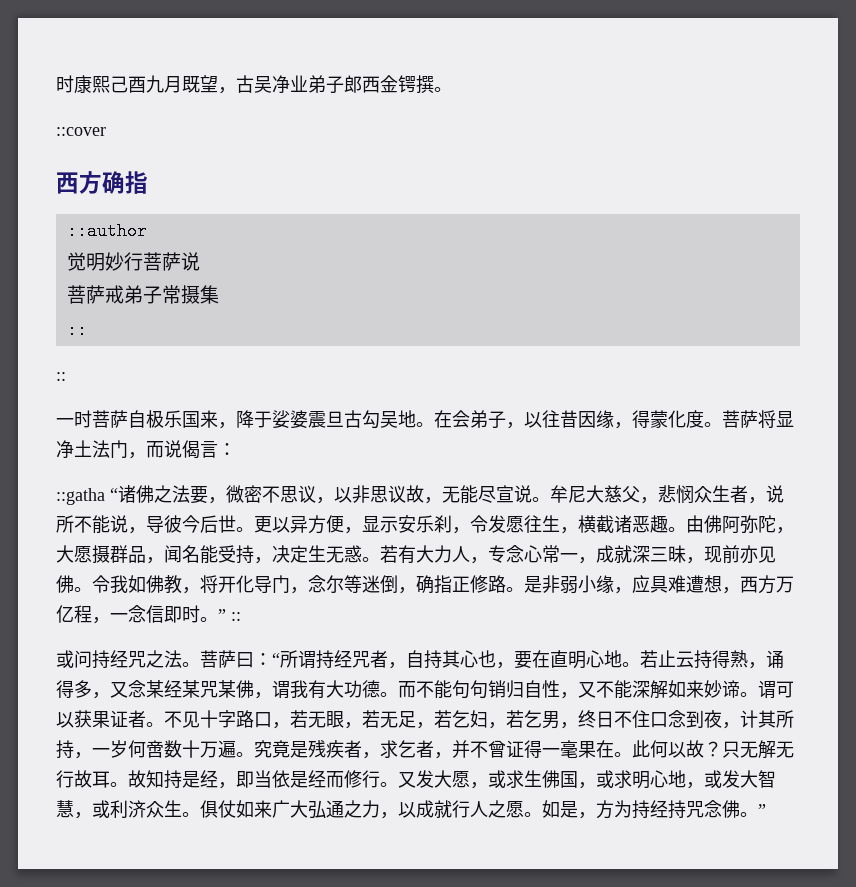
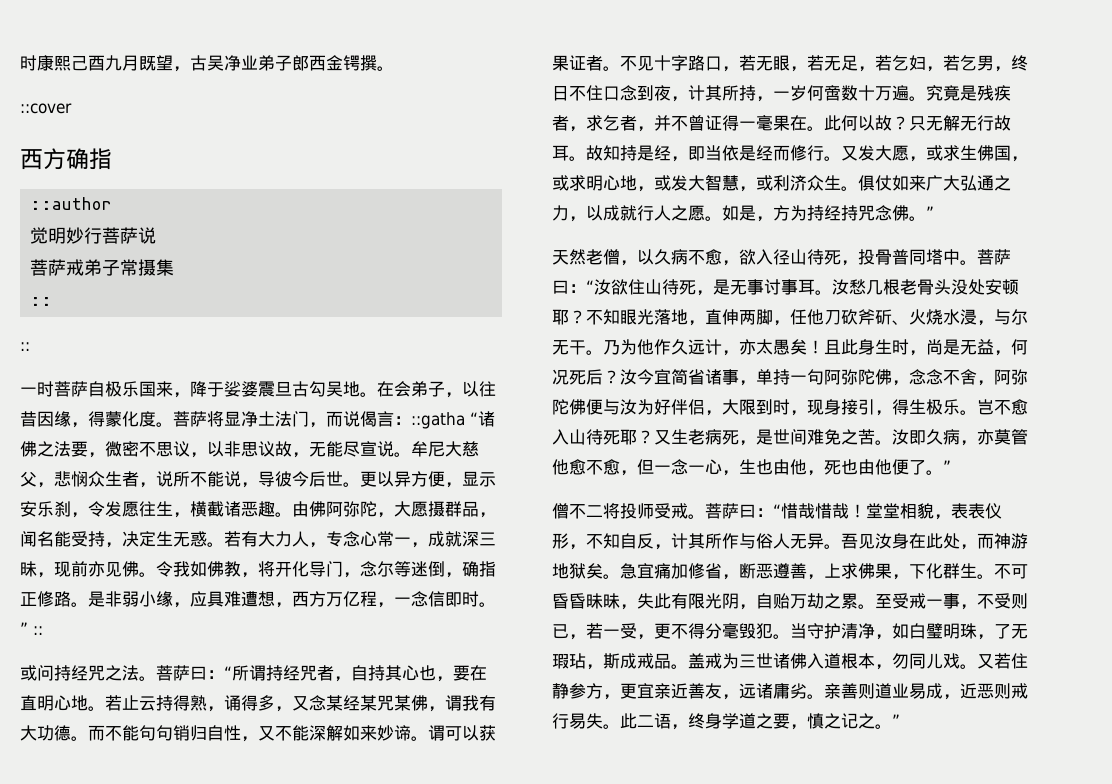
(236, 449) // -> (411, 420) none
(766, 810) none -> [552,249,1011,266] [552,279,1019,296] [552,309,1028,326] [552,339,1028,356] [552,369,1028,386] [552,399,1028,416] [552,429,1028,446] [552,459,951,476] [552,503,1002,520] [552,533,1028,550] [552,563,1028,580] [552,593,1028,610] [552,622,1028,640] [552,653,1028,670] [552,683,1028,700] [552,713,900,730] // 天然老僧，以久病不愈，欲入径山待死，投骨普同塔中。菩萨曰：“汝欲住山待死，是无事讨事耳。汝愁几根老骨头没处安顿耶？不知眼光落地，直伸两脚，任他刀砍斧斫、火烧水浸，与尔无干。乃为他作久远计，亦太愚矣！且此身生时，尚是无益，何况死后？汝今宜简省诸事，单持一句阿弥陀佛，念念不舍，阿弥陀佛便与汝为好伴侣，大限到时，现身接引，得生极乐。岂不愈入山待死耶？又生老病死，是世间难免之苦。汝即久病，亦莫管他愈不愈，但一念一心，生也由他，死也由他便了。” // 僧不二将投师受戒。菩萨曰：“惜哉惜哉！堂堂相貌，表表仪形，不知自反，计其所作与俗人无异。吾见汝身在此处，而神游地狱矣。急宜痛加修省，断恶遵善，上求佛果，下化群生。不可昏昏昧昧，失此有限光阴，自贻万劫之累。至受戒一事，不受则已，若一受，更不得分毫毁犯。当守护清净，如白璧明珠，了无瑕玷，斯成戒品。盖戒为三世诸佛入道根本，勿同儿戏。又若住静参方，更宜亲近善友，远诸庸劣。亲善则道业易成，近恶则戒行易失。此二语，终身学道之要，慎之记之。”

